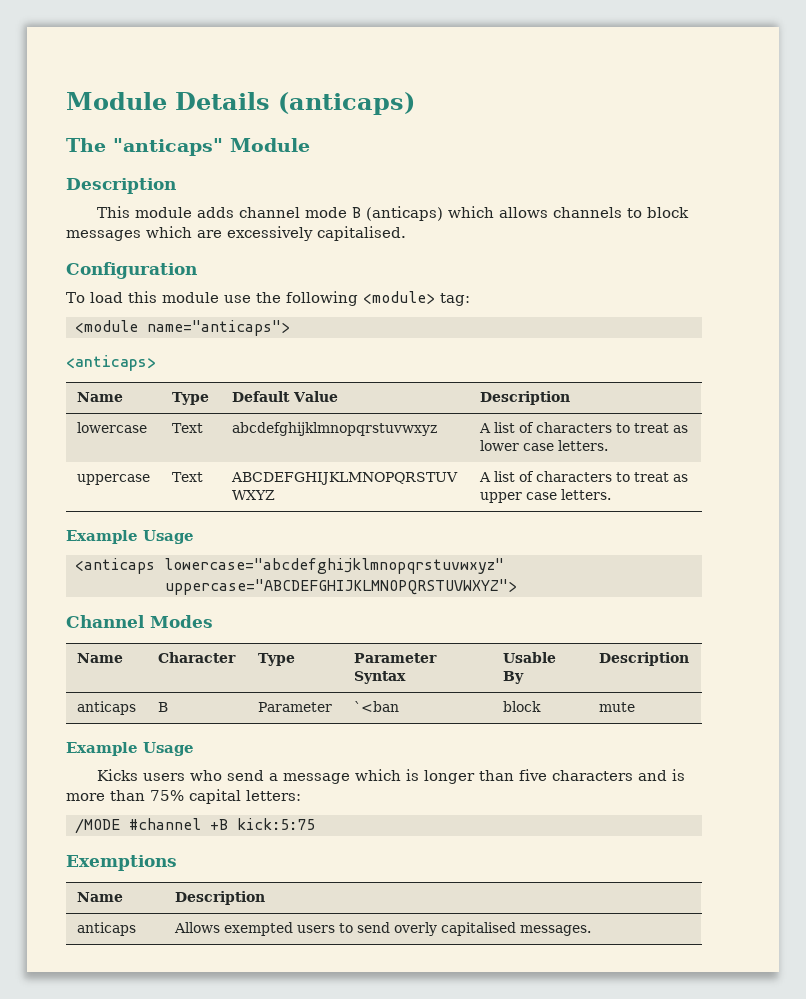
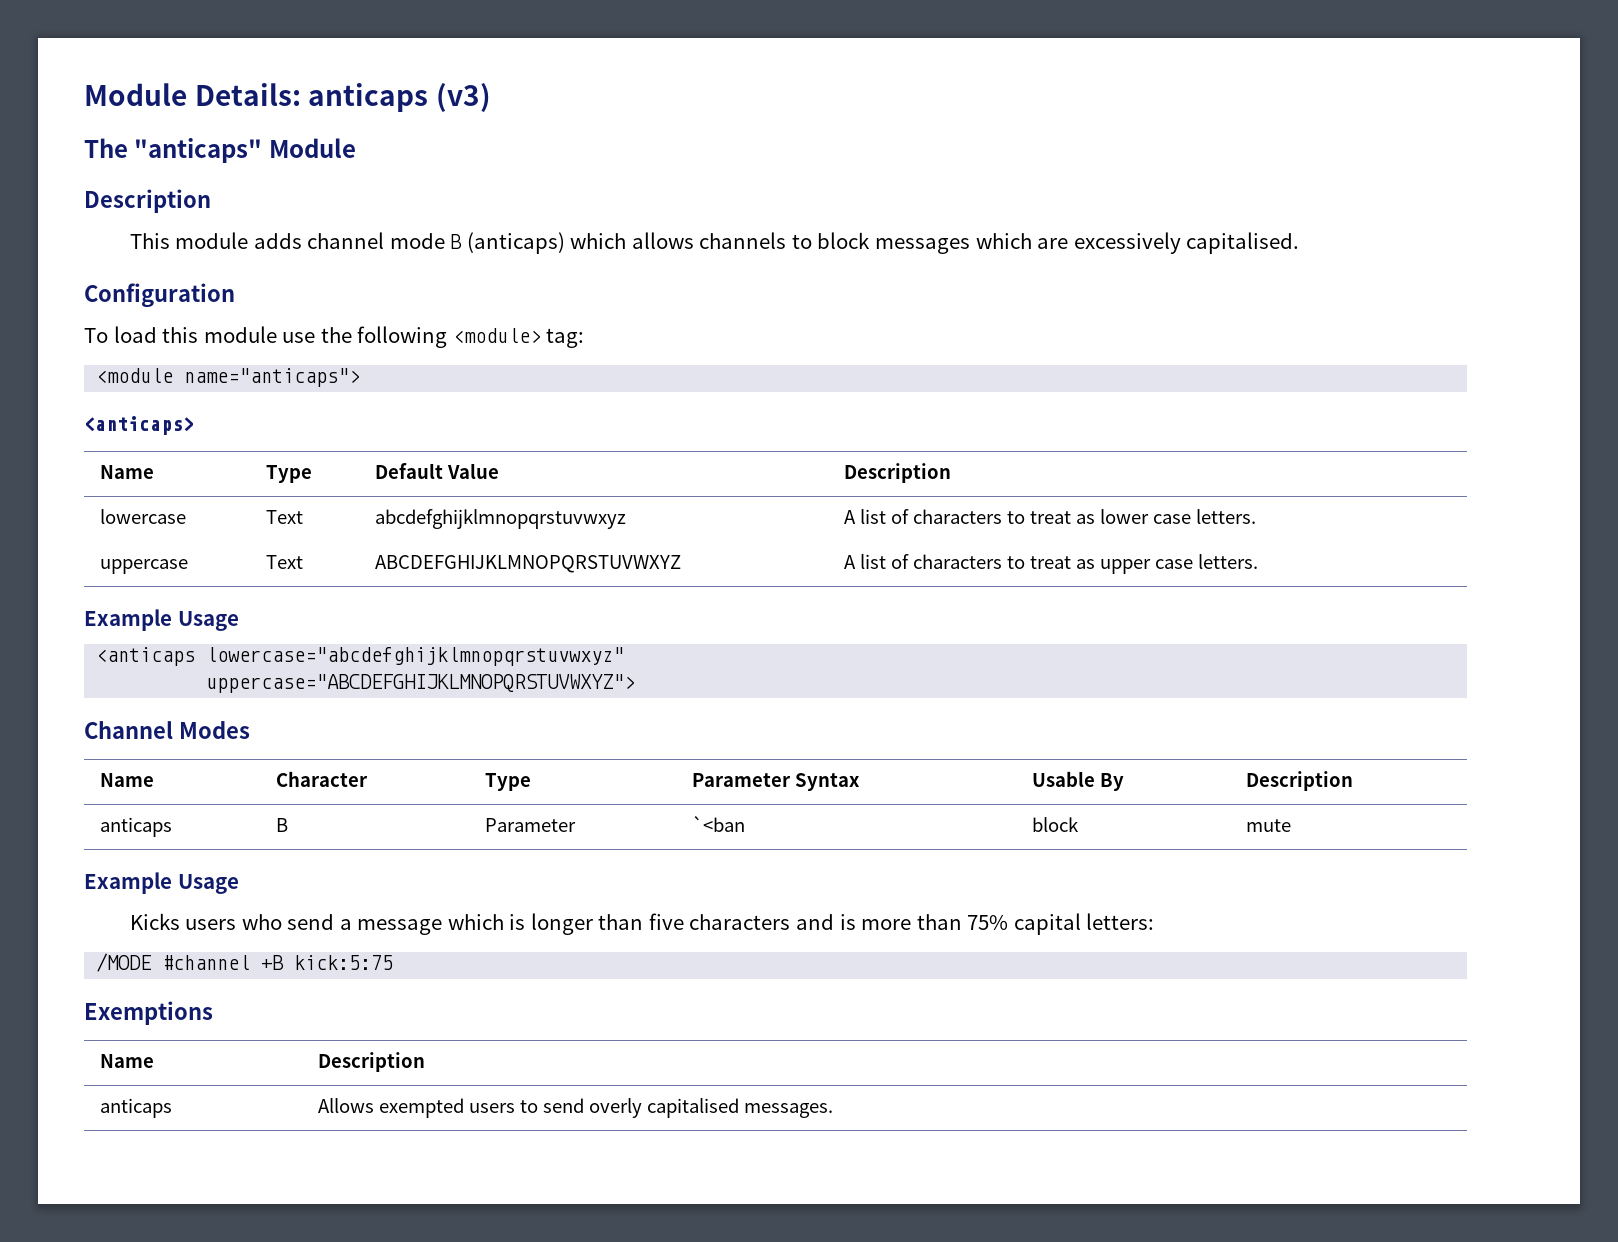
[66,92,415,115] Module Details (anticaps) -> [84,83,491,112] Module Details: anticaps (v3)

